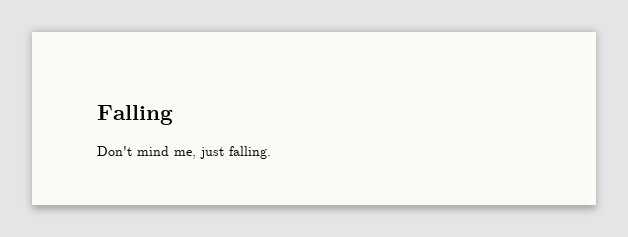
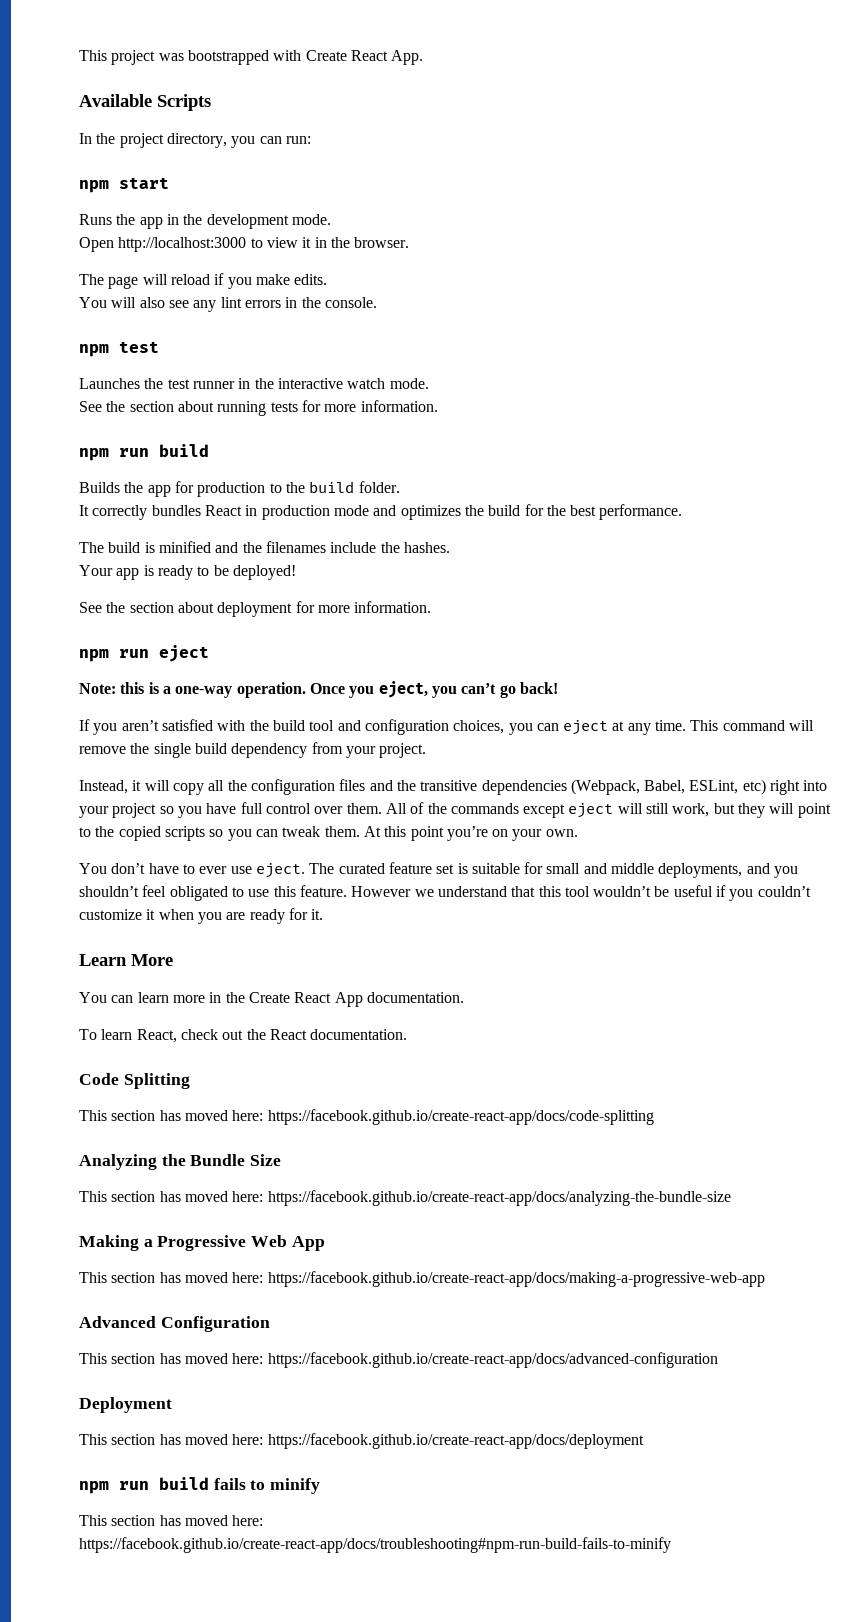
[97,105,173,125] [97,146,271,159] Falling // Don't mind me, just falling. -> [79,50,424,65] [79,94,211,111] [79,133,311,148] [79,177,169,193] [79,214,331,229] [79,237,410,252] [79,273,328,289] [79,297,377,312] [79,341,159,357] [79,378,429,389] [79,400,438,416] [79,444,209,461] [79,481,400,497] [79,504,683,520] [79,541,450,553] [79,565,296,580] [79,601,432,617] [79,645,209,662] [79,681,558,698] [79,719,815,735] [79,742,427,758] [79,779,828,795] [79,802,831,818] [79,826,578,841] [79,862,799,878] [79,885,811,901] [79,908,324,924] [79,954,173,966] [79,992,464,1007] [79,1029,408,1043] [79,1073,190,1089] [79,1109,654,1125] [79,1154,282,1170] [79,1190,731,1206] [79,1235,325,1251] [79,1271,765,1287] [79,1316,270,1332] [79,1352,718,1368] [79,1397,172,1413] [79,1433,644,1449] [79,1477,321,1494] [79,1515,264,1526] [79,1537,671,1553] This project was bootstrapped with Create React App. // Available Scripts // In the project directory, you can run: // npm start // Runs the app in the development mode. // Open http://localhost:3000 to view it in the browser. // The page will reload if you make edits. // You will also see any lint errors in the console. // npm test // Launches the test runner in the interactive watch mode. // See the section about running tests for more information. // npm run build // Builds the app for production to the build folder. // It correctly bundles React in production mode and optimizes the build for the best performance. // The build is minified and the filenames include the hashes. // Your app is ready to be deployed! // See the section about deployment for more information. // npm run eject // Note: this is a one-way operation. Once you eject, you can’t go back! // If you aren’t satisfied with the build tool and configuration choices, you can eject at any time. This command will remove the single build dependency from your project. // Instead, it will copy all the configuration files and the transitive dependencies (Webpack, Babel, ESLint, etc) right into your project so you have full control over them. All of the commands except eject will still work, but they will point to the copied scripts so you can tweak them. At this point you’re on your own. // You don’t have to ever use eject. The curated feature set is suitable for small and middle deployments, and you shouldn’t feel obligated to use this feature. However we understand that this tool wouldn’t be useful if you couldn’t customize it when you are ready for it. // Learn More // You can learn more in the Create React App documentation. // To learn React, check out the React documentation. // Code Splitting // This section has moved here: https://facebook.github.io/create-react-app/docs/code-splitting // Analyzing the Bundle Size // This section has moved here: https://facebook.github.io/create-react-app/docs/analyzing-the-bundle-size // Making a Progressive Web App // This section has moved here: https://facebook.github.io/create-react-app/docs/making-a-progressive-web-app // Advanced Configuration // This section has moved here: https://facebook.github.io/create-react-app/docs/advanced-configuration // Deployment // This section has moved here: https://facebook.github.io/create-react-app/docs/deployment // npm run build fails to minify // This section has moved here: https://facebook.github.io/create-react-app/docs/troubleshooting#npm-run-build-fails-to-minify

